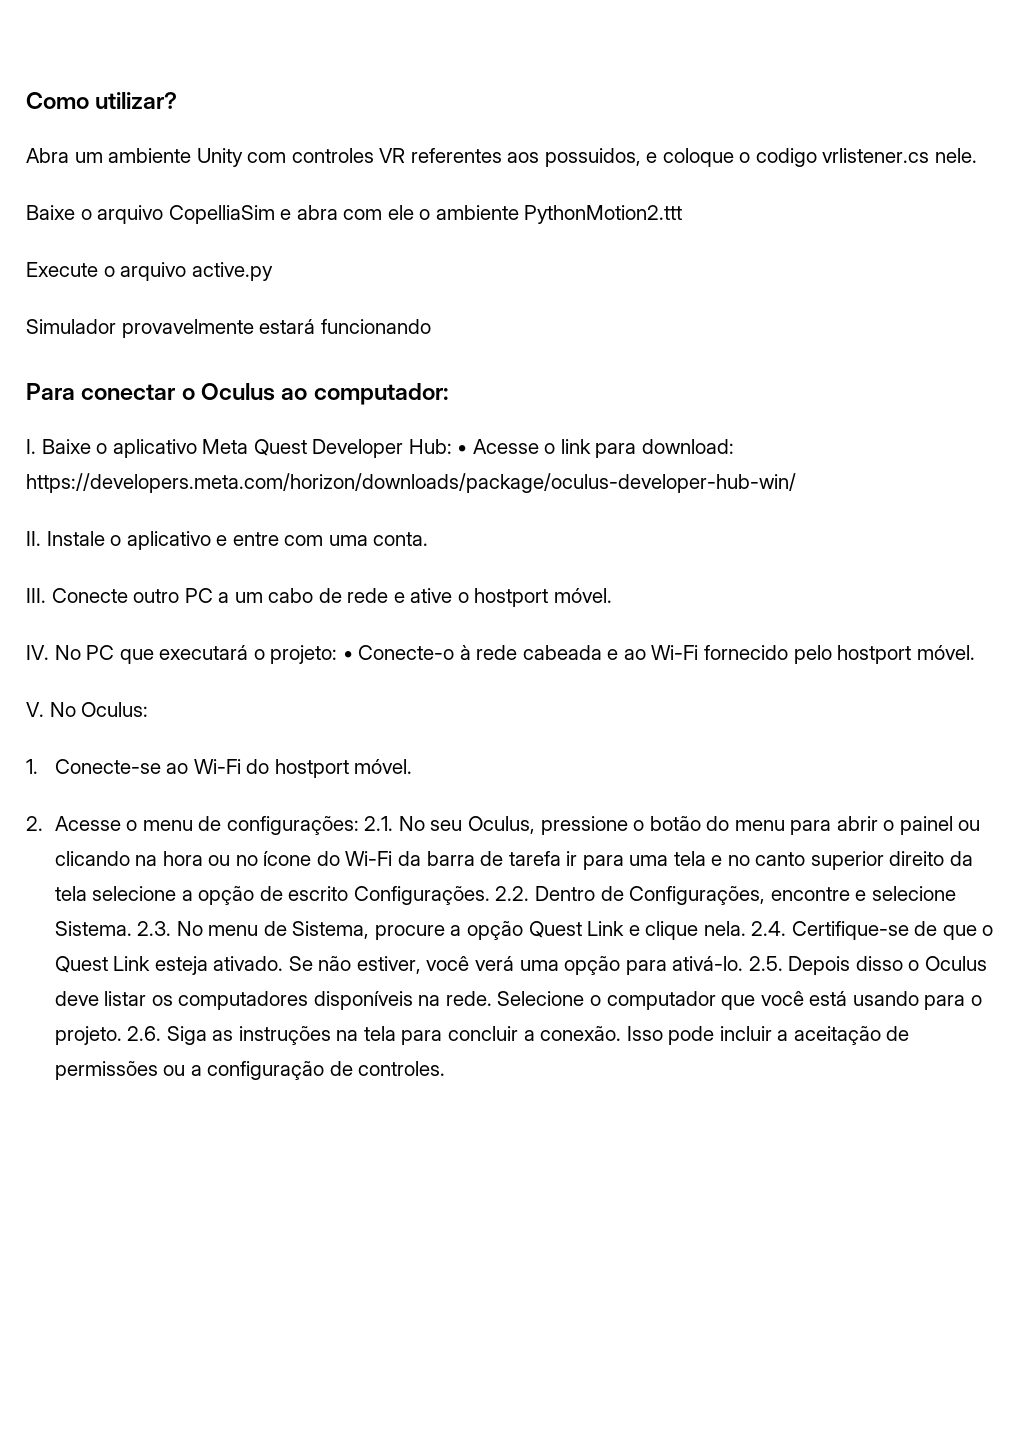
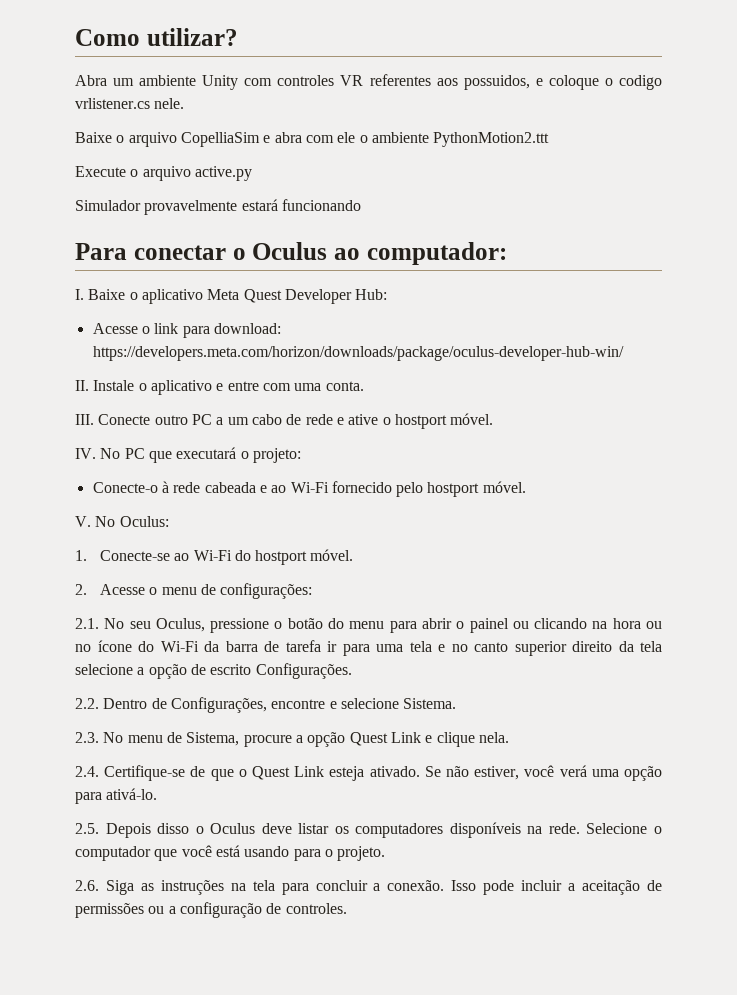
[457,445,468,454] • -> (388, 294) //
[342,651,353,660] • -> (301, 455) //
(359, 825) none -> (313, 591) //
(490, 895) none -> (352, 671) //
(132, 928) none -> (457, 703) //
(746, 928) none -> (509, 737) //
(744, 963) none -> (158, 794) //
(122, 1035) none -> (386, 853) //

